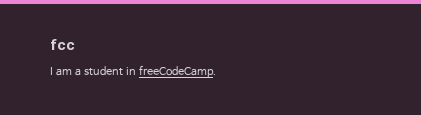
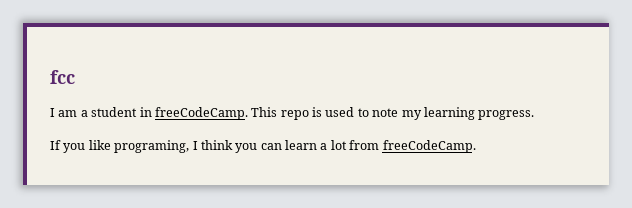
(216, 71) none -> [251,107,535,120] [50,140,476,153] This repo is used to note my learning progress. // If you like programing, I think you can learn a lot from freeCodeCamp.

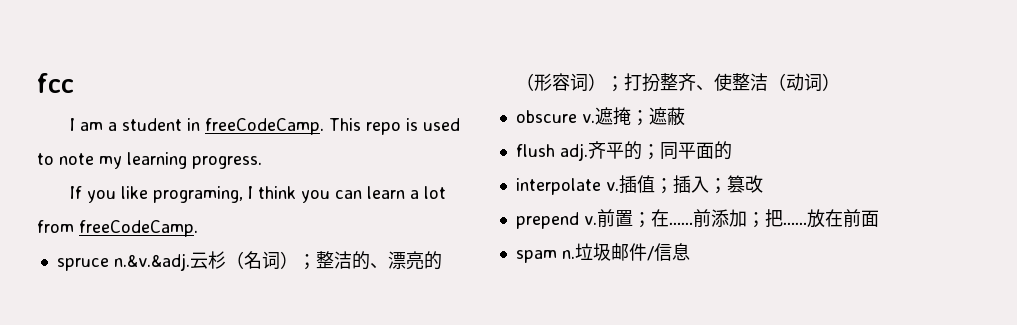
(476, 146) none -> [56,251,442,271] [515,73,840,92] [515,107,685,126] [515,141,732,161] [515,175,763,195] [515,209,879,229] [515,243,690,263] // spruce n.&v.&adj.云杉（名词）；整洁的、漂亮的（形容词）；打扮整齐、使整洁（动词） // obscure v.遮掩；遮蔽 // flush adj.齐平的；同平面的 // interpolate v.插值；插入；篡改 // prepend v.前置；在……前添加；把……放在前面 // spam n.垃圾邮件/信息

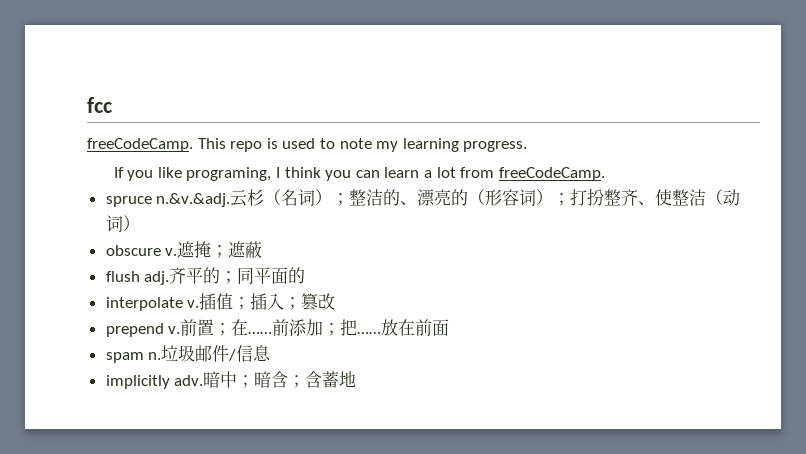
[70,118,201,131] I am a student in -> (112, 105) none
(690, 252) none -> [105,371,357,389] // implicitly adv.暗中；暗含；含蓄地

